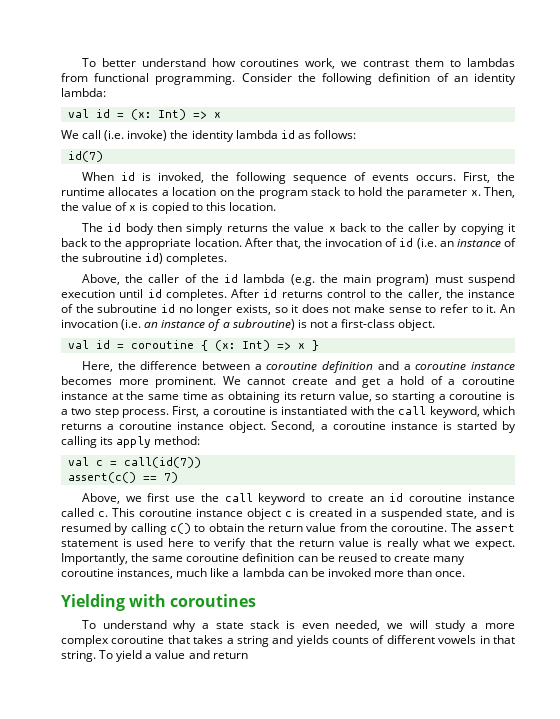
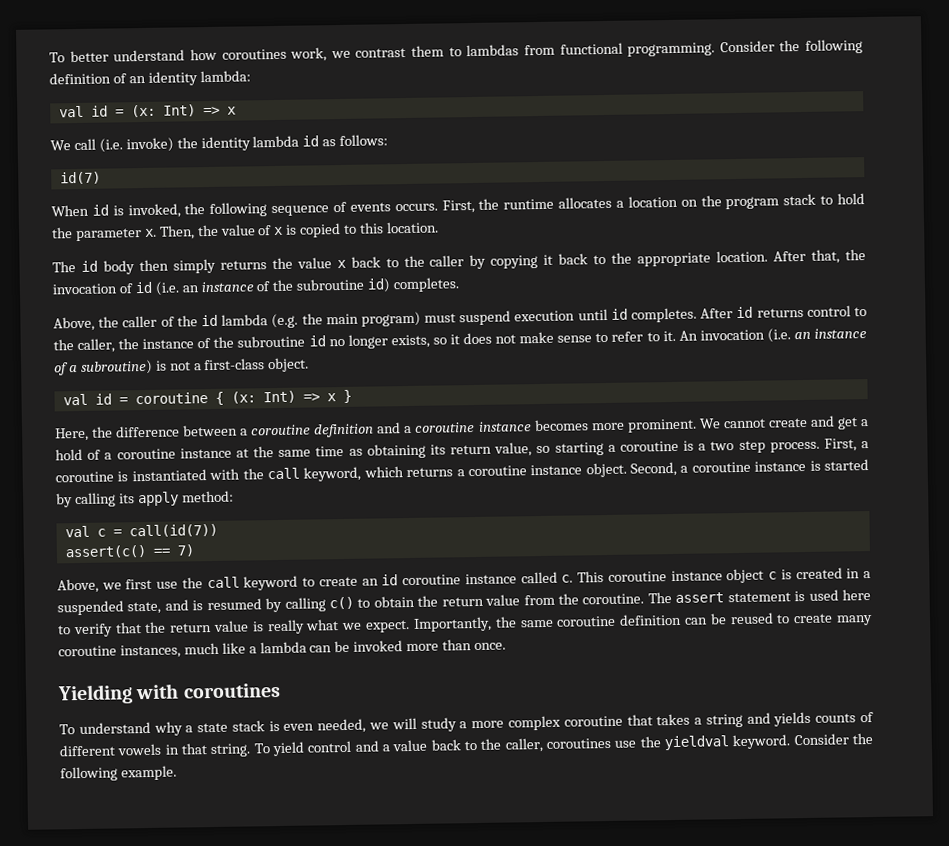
[145,650,248,659] a value and return -> [307,732,874,753] [60,765,177,782] control and a value back to the caller, coroutines use the yieldval keyword. Consider the following example.

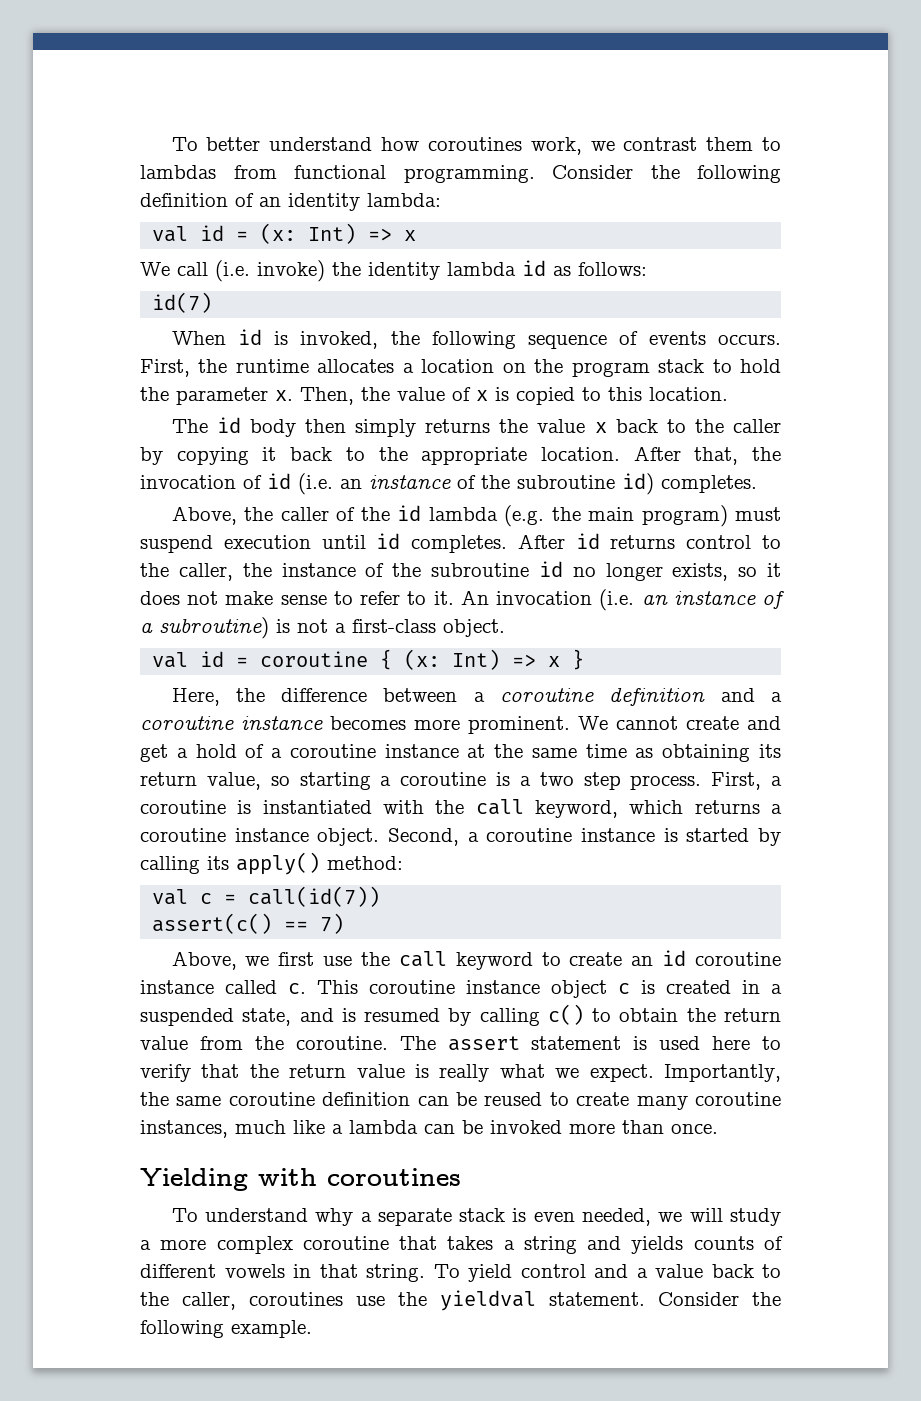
[137,491,179,507] apply -> [236,852,320,875] apply()
[197,722,229,733] state -> [377,1208,452,1226] separate
[732,734,791,750] keyword. -> [549,1292,645,1306] statement.

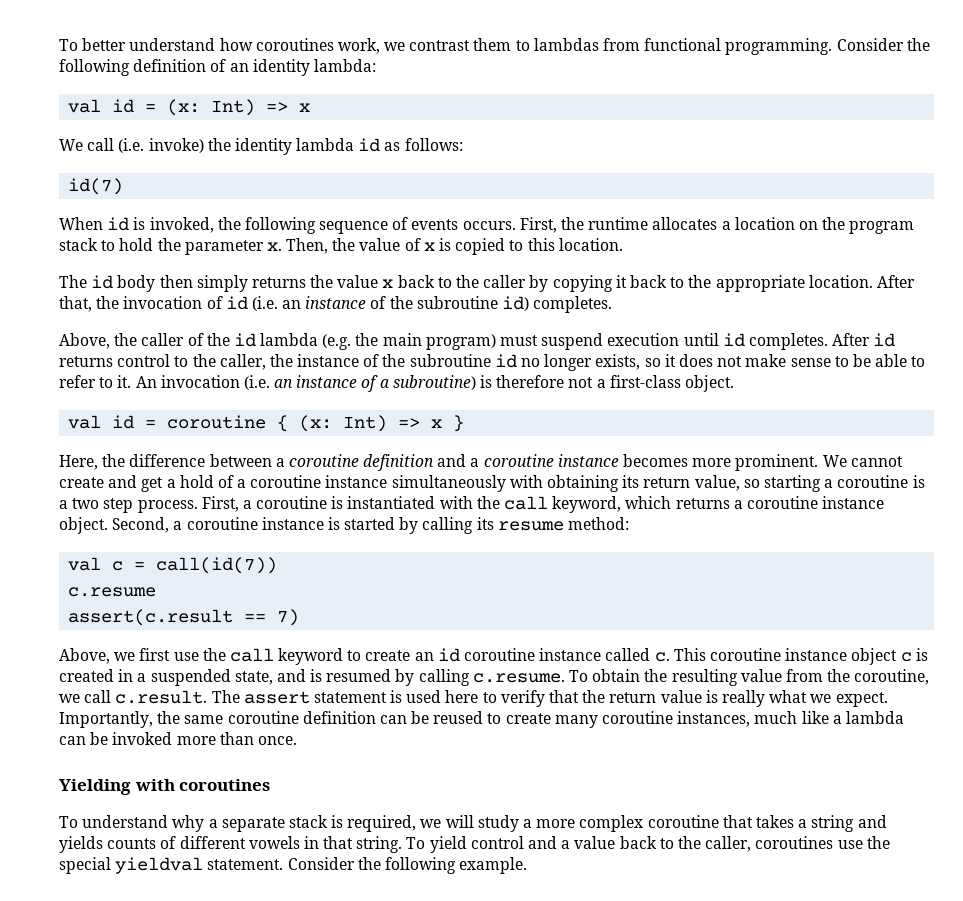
(353, 598) none -> [852,354,926,367] be able to
(290, 626) none -> [496,375,565,388] therefore
[467,744,654,758] at the same time as -> [391,475,543,492] simultaneously with
[236,852,320,875] apply() -> [497,521,564,531] resume
[152,913,273,934] assert(c() -> [68,587,157,597] [68,609,234,626] c.resume // assert(c.result
[547,1004,612,1025] c() to -> [472,670,589,683] c.resume. To
[723,1008,781,1022] return -> [671,669,738,686] resulting
[295,1036,388,1050] coroutine. -> [854,669,930,685] [59,690,208,704] coroutine, we call c.result.
[533,1208,652,1226] even needed, -> [347,815,417,832] required,
(427, 1299) none -> [59,857,111,874] special

